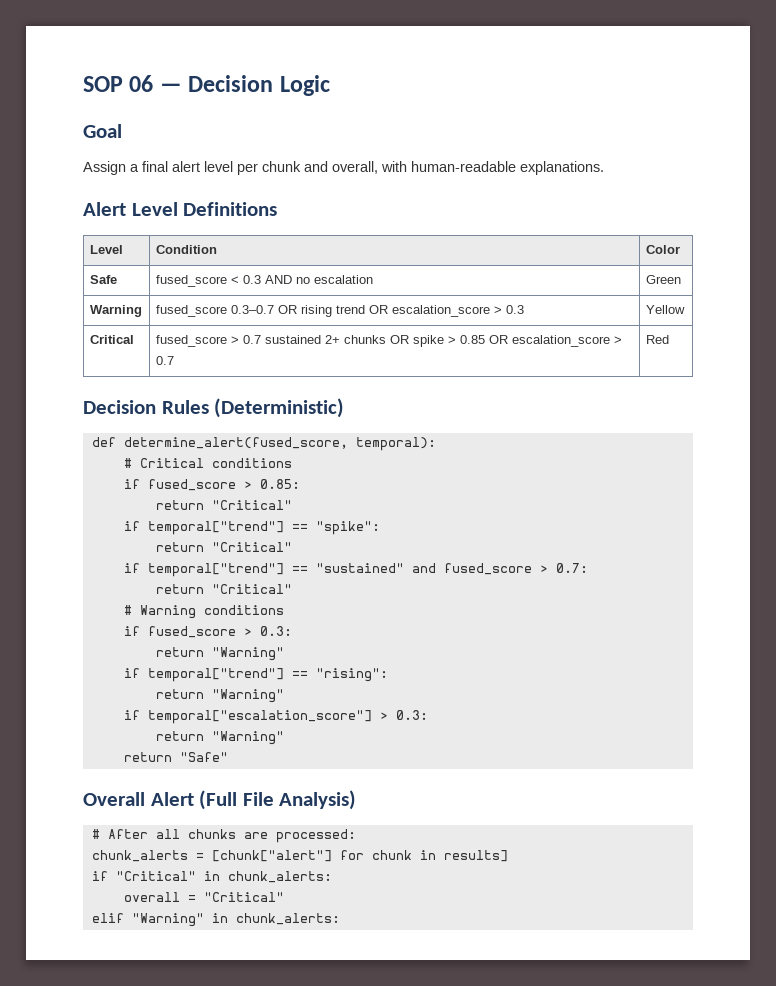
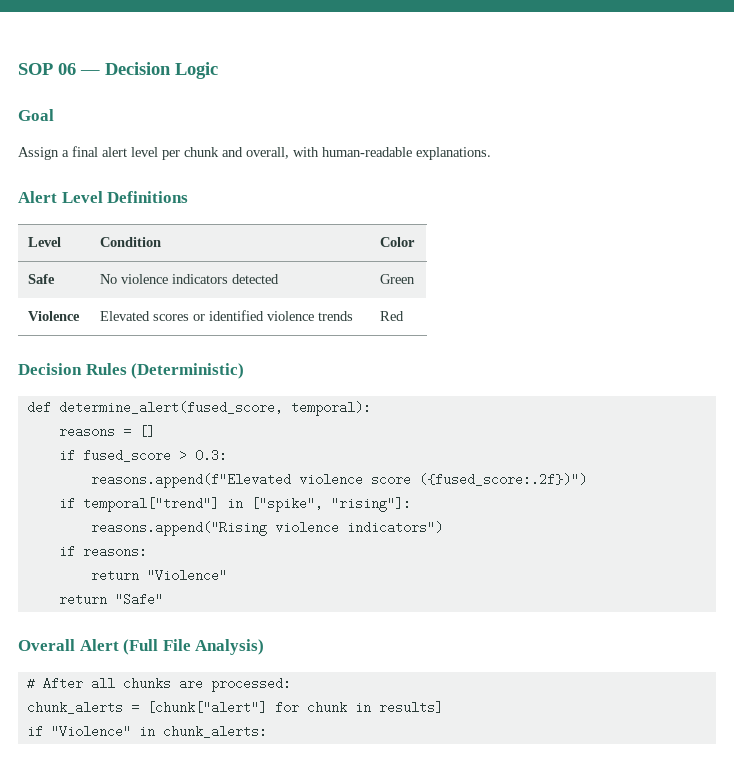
[155,275,373,287] [645,275,681,284] [89,305,142,317] [155,305,524,317] [645,305,685,314] [89,335,134,344] [155,335,622,347] [155,356,174,365] fused_score < 0.3 AND no escalation | Green // Warning | fused_score 0.3–0.7 OR rising trend OR escalation_score > 0.3 | Yellow // Critical | fused_score > 0.7 sustained 2+ chunks OR spike > 0.85 OR escalation_score > 0.7 -> [100,274,280,284] [380,274,416,284] [28,311,81,321] [100,310,354,321] No violence indicators detected | Green // Violence | Elevated scores or identified violence trends
[123,458,292,468] [123,479,300,491] [155,500,292,510] [123,521,380,535] [155,542,292,552] [123,563,588,577] [155,584,292,594] [123,605,284,619] [123,626,292,638] [155,647,284,661] [123,668,388,682] [155,689,284,703] [123,710,428,724] [155,731,284,745] # Critical conditions // if fused_score > 0.85: // return "Critical" // if temporal["trend"] == "spike": // return "Critical" // if temporal["trend"] == "sustained" and fused_score > 0.7: // return "Critical" // # Warning conditions // if fused_score > 0.3: // return "Warning" // if temporal["trend"] == "rising": // return "Warning" // if temporal["escalation_score"] > 0.3: // return "Warning" -> [58,425,155,438] [58,449,227,462] [90,473,587,488] [58,497,411,512] [90,521,443,536] [58,545,147,558] [90,569,227,582] reasons = [] // if fused_score > 0.3: // reasons.append(f"Elevated violence score ({fused_score:.2f})") // if temporal["trend"] in ["spike", "rising"]: // reasons.append("Rising violence indicators") // if reasons: // return "Violence"
[115,871,332,883] [123,892,284,902] [91,913,340,927] "Critical" in chunk_alerts: // overall = "Critical" // elif "Warning" in chunk_alerts: -> [50,725,267,738] "Violence" in chunk_alerts:

